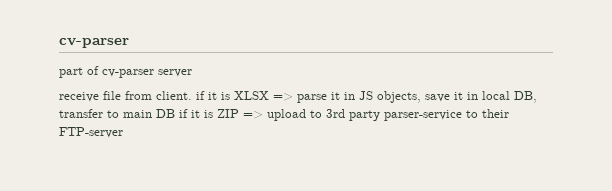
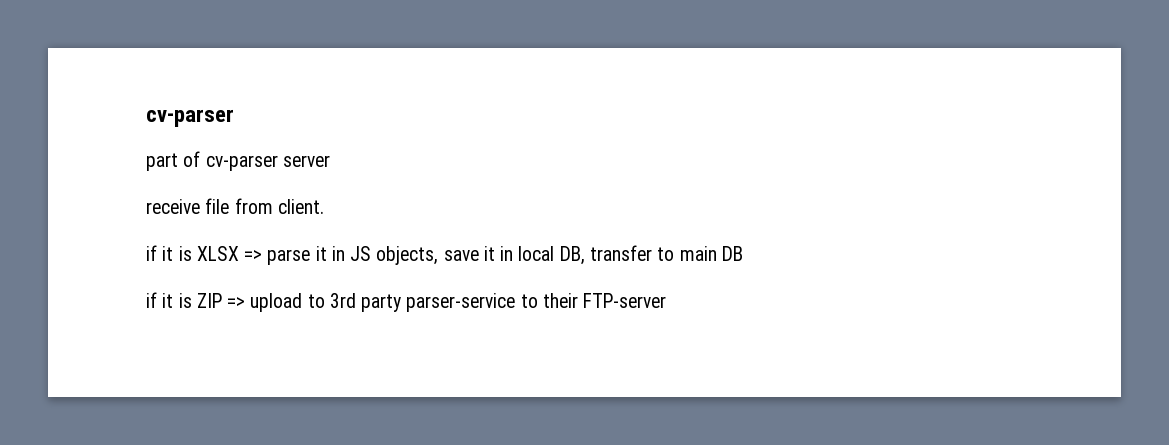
(192, 95) none -> (324, 206) //
(175, 113) none -> (743, 253) //

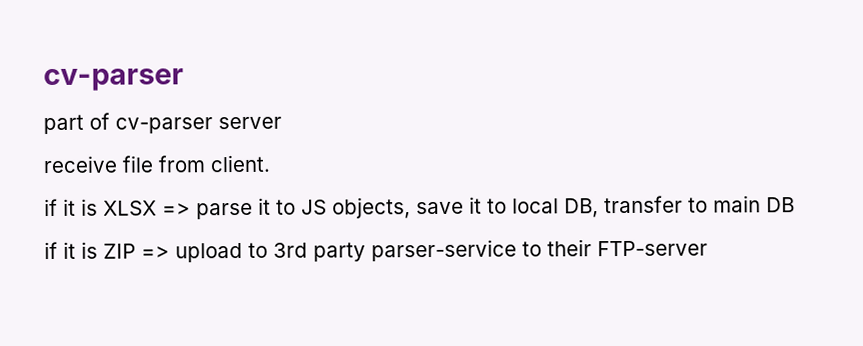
[331,246,345,261] in -> [276,199,296,215] to
[500,246,514,261] in -> [487,198,507,214] to

